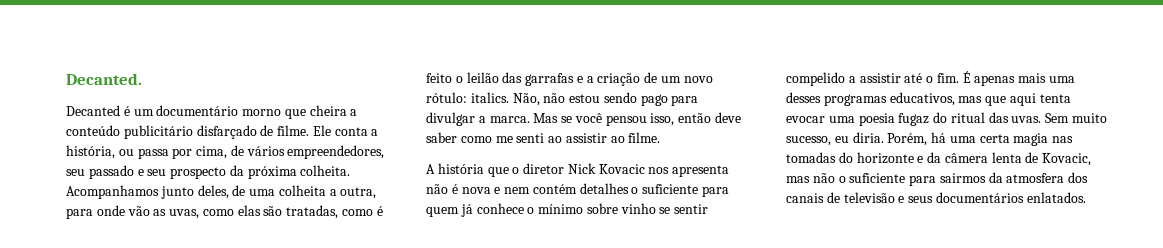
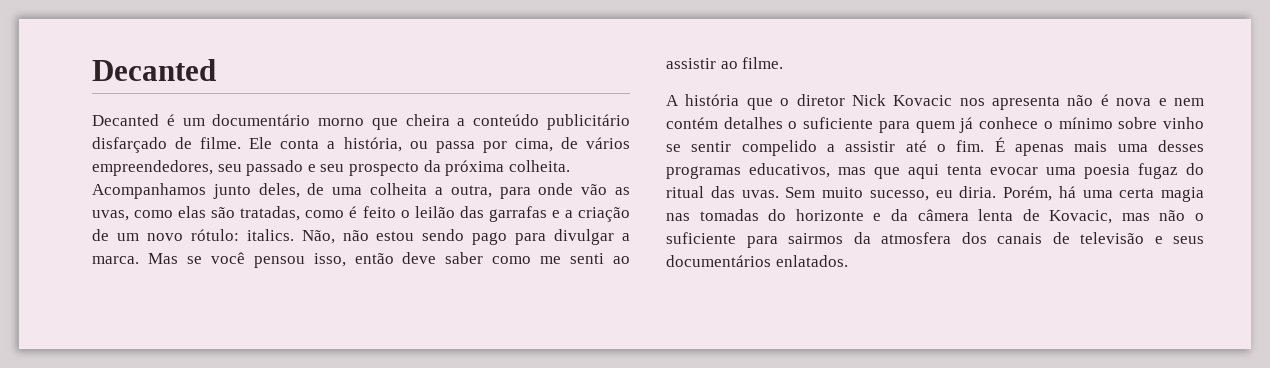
[66,73,142,85] Decanted. -> [92,59,216,81] Decanted

